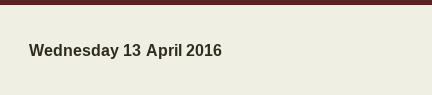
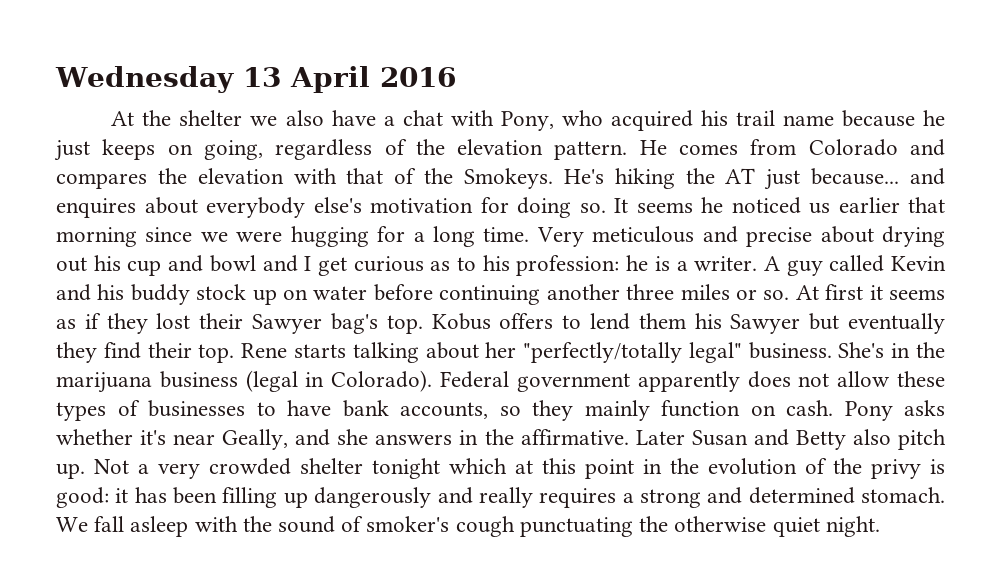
(222, 50) none -> [111,110,945,131] [54,139,945,161] [56,168,945,190] [56,197,945,218] [56,226,946,247] [56,255,947,276] [56,284,945,305] [56,313,945,334] [56,342,946,363] [56,370,946,393] [56,400,945,421] [56,429,946,450] [56,458,945,479] [56,487,946,508] [56,516,880,537] // At the shelter we also have a chat with Pony, who acquired his trail name because he just keeps on going, regardless of the elevation pattern. He comes from Colorado and compares the elevation with that of the Smokeys. He's hiking the AT just because... and enquires about everybody else's motivation for doing so. It seems he noticed us earlier that morning since we were hugging for a long time. Very meticulous and precise about drying out his cup and bowl and I get curious as to his profession: he is a writer. A guy called Kevin and his buddy stock up on water before continuing another three miles or so. At first it seems as if they lost their Sawyer bag's top. Kobus offers to lend them his Sawyer but eventually they find their top. Rene starts talking about her "perfectly/totally legal" business. She's in the marijuana business (legal in Colorado). Federal government apparently does not allow these types of businesses to have bank accounts, so they mainly function on cash. Pony asks whether it's near Geally, and she answers in the affirmative. Later Susan and Betty also pitch up. Not a very crowded shelter tonight which at this point in the evolution of the privy is good: it has been filling up dangerously and really requires a strong and determined stomach. We fall asleep with the sound of smoker's cough punctuating the otherwise quiet night.

